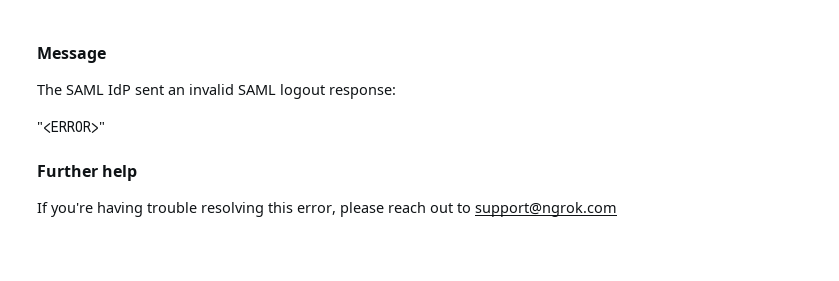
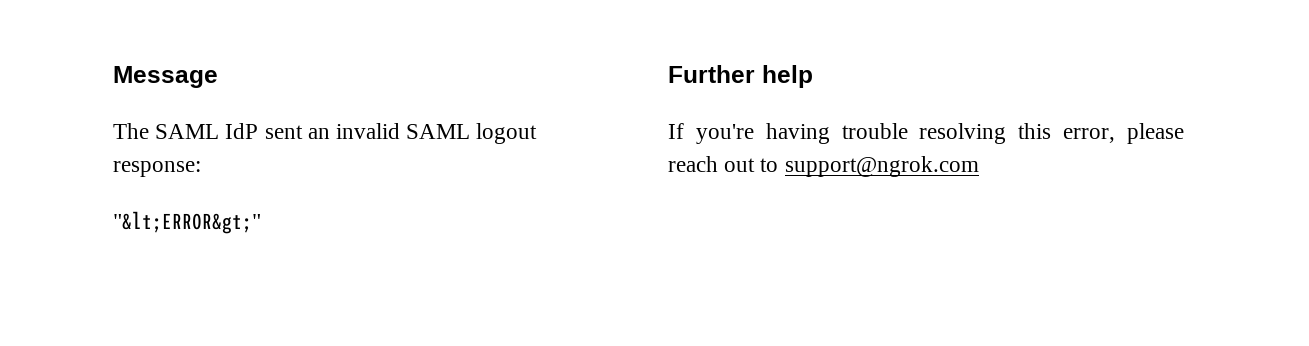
[37,121,105,133] "<ERROR>" -> [113,211,261,234] "&lt;ERROR&gt;"

